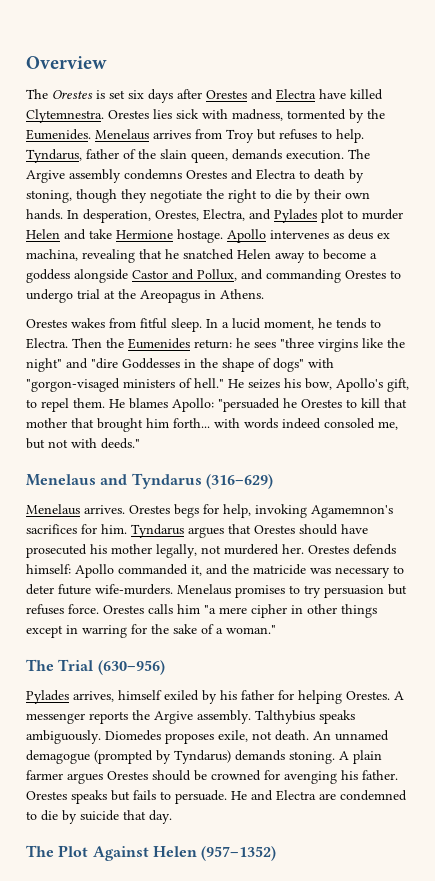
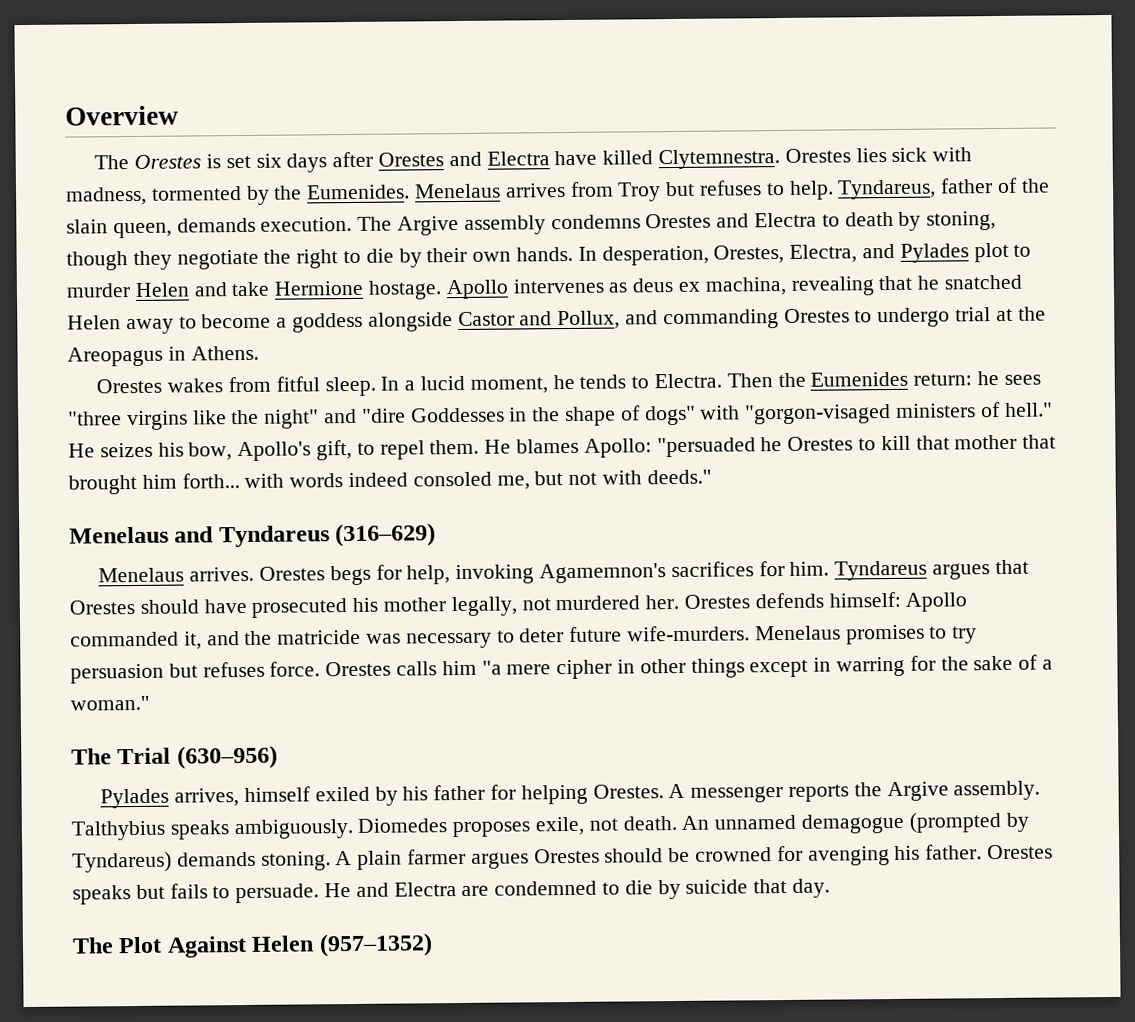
[26,149,82,163] Tyndarus, -> [837,179,937,200] Tyndareus,
[131,473,202,489] Tyndarus -> [218,525,330,548] Tyndareus
[131,524,184,538] Tyndarus -> [834,560,928,581] Tyndareus
[174,750,231,764] Tyndarus) -> [72,851,172,873] Tyndareus)

